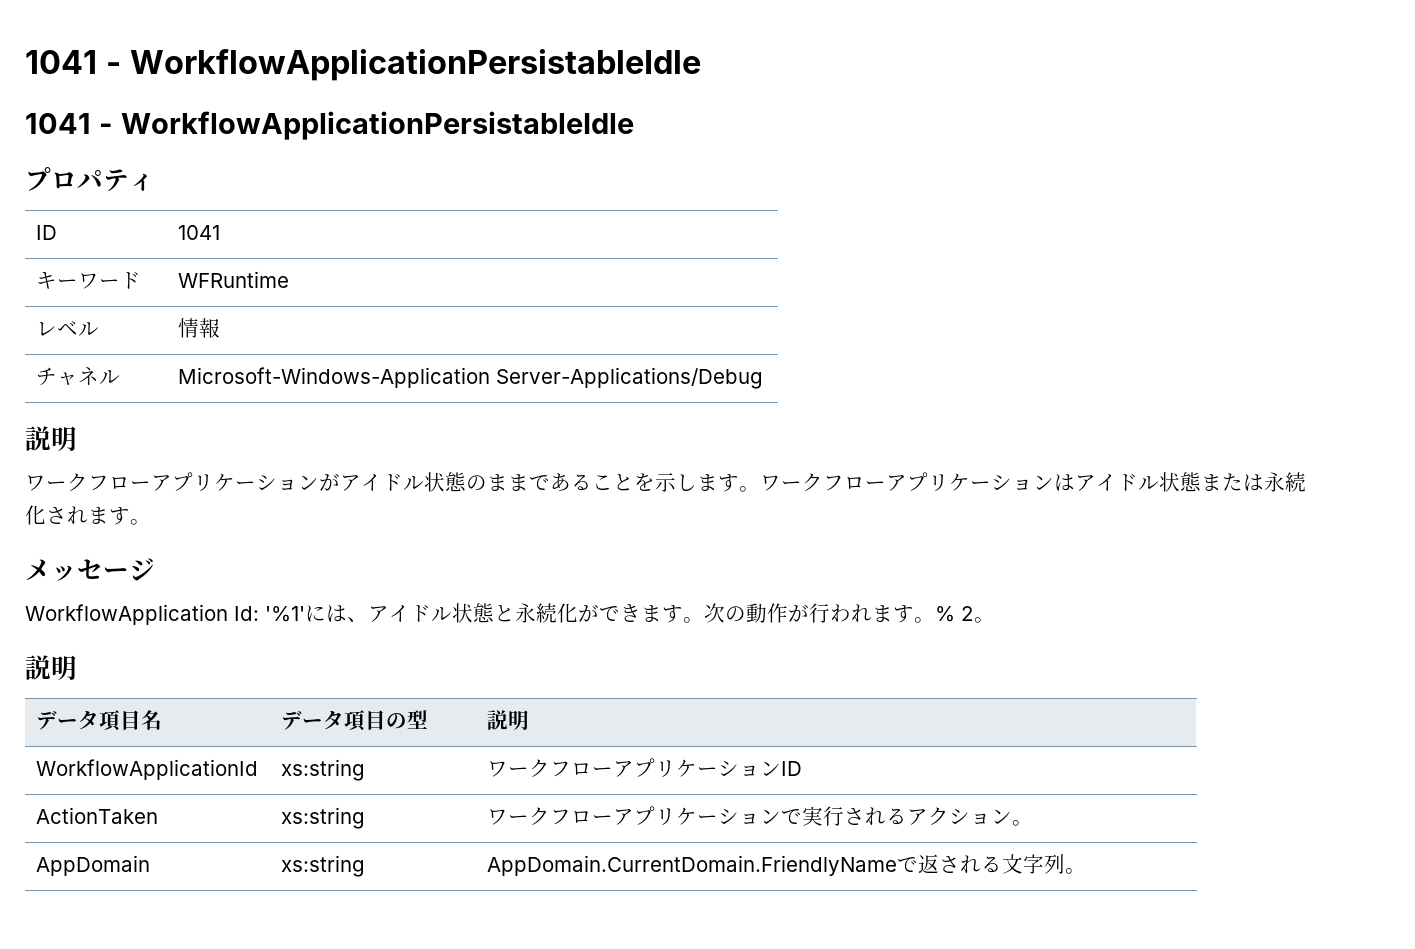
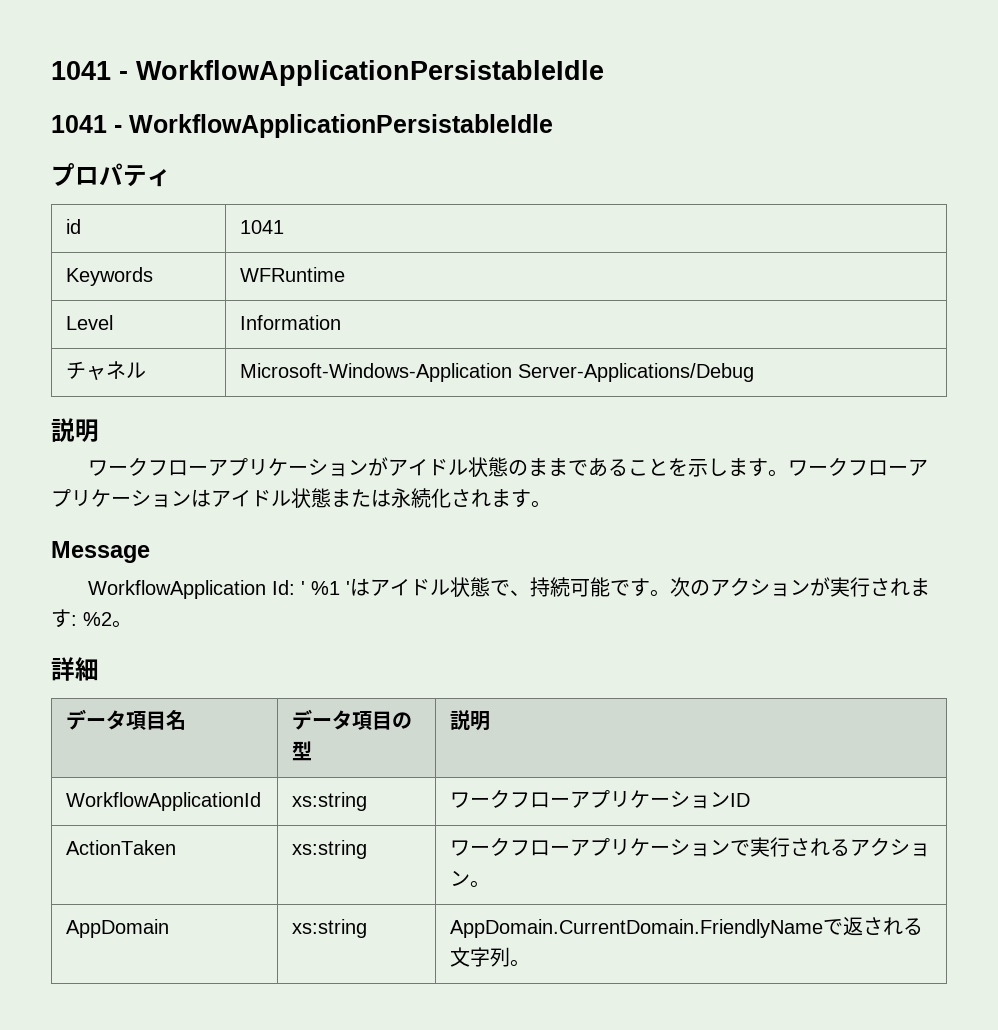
[36,225,58,240] ID -> [66,219,82,234] id
[36,272,142,289] キーワード -> [66,267,154,286] Keywords
[36,321,100,336] [178,318,221,338] レベル | 情報 -> [66,315,114,330] [240,315,342,330] Level | Information
[25,558,155,581] メッセージ -> [51,541,150,563] Message
[265,603,995,623] [25,655,77,680] '%1'には、アイドル状態と永続化ができます。次の動作が行われます。% 2。 // 説明 -> [300,577,930,597] [51,609,132,628] [51,657,99,681] ' %1 'はアイドル状態で、持続可能です。次のアクションが実行されます: %2。 // 詳細

